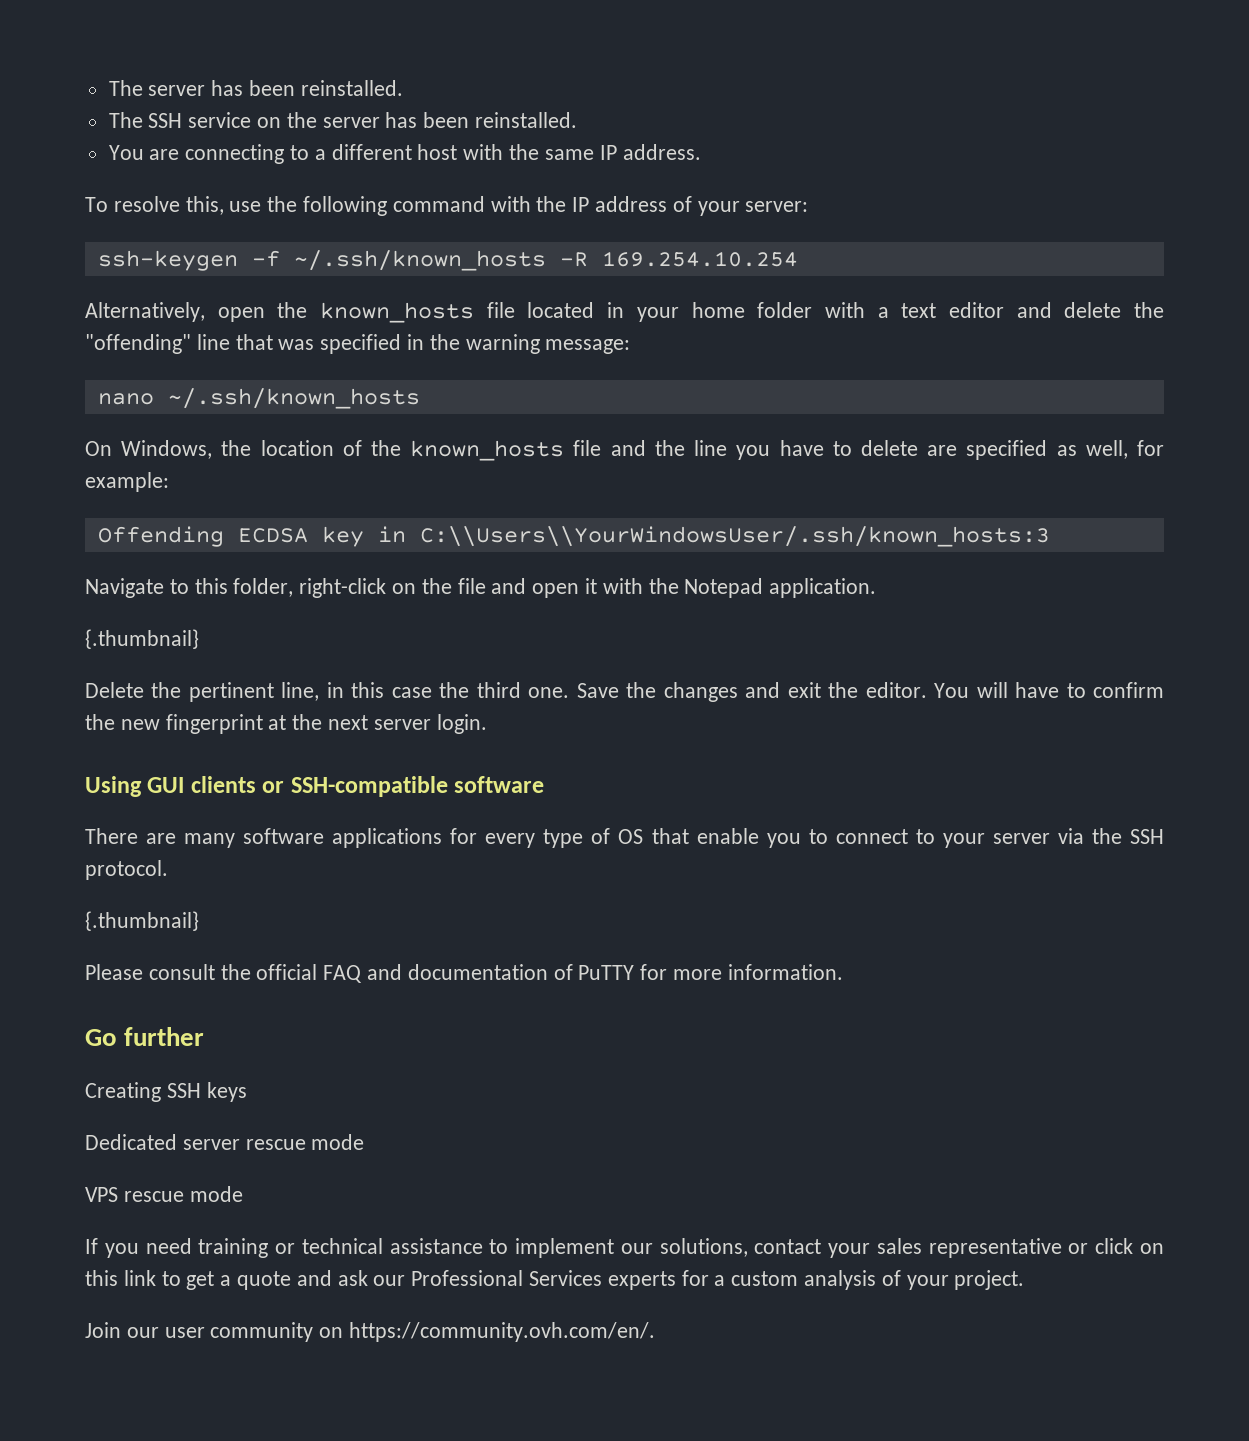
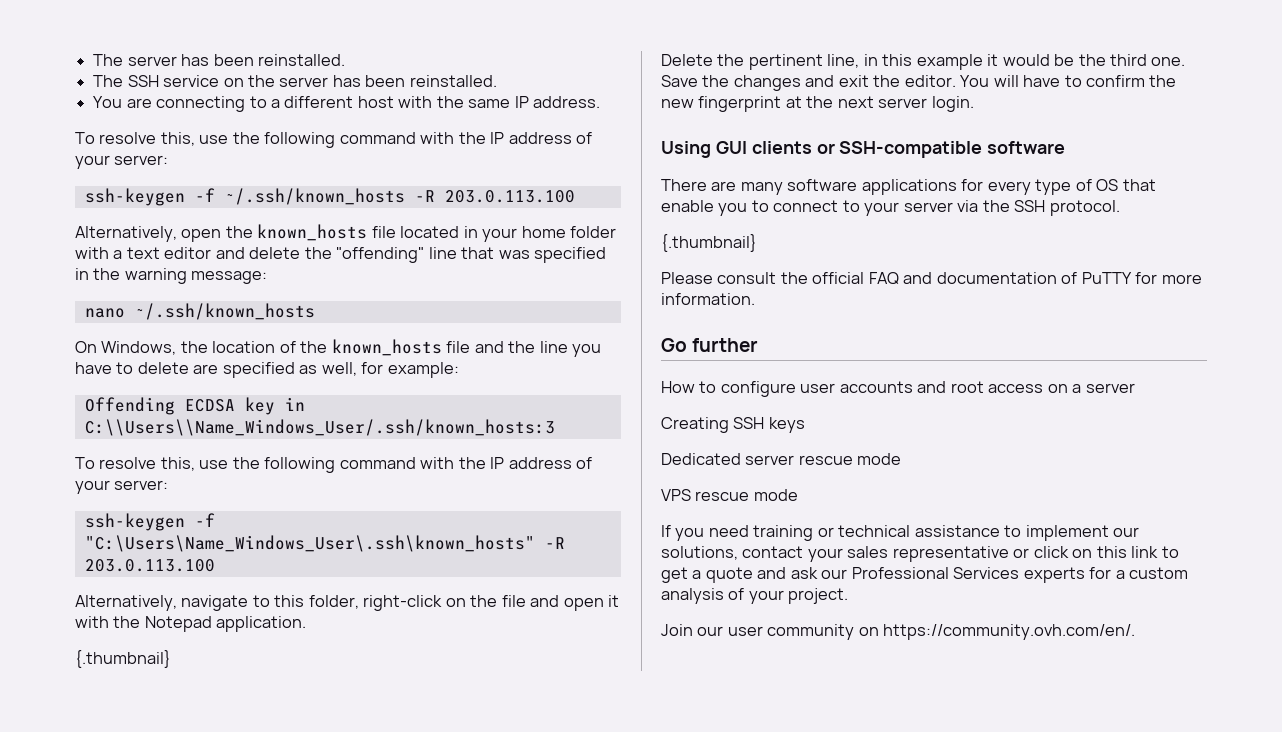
[601,251,798,267] 169.254.10.254 -> [444,190,575,203] 203.0.113.100
[419,526,1050,547] [85,578,164,598] C:\\Users\\YourWindowsUser/.ssh/known_hosts:3 // Navigate -> [84,419,555,436] [75,457,593,473] [75,480,169,494] [84,513,215,531] [84,535,565,552] [84,559,215,572] [75,595,249,611] C:\\Users\\Name_Windows_User/.ssh/known_hosts:3 // To resolve this, use the following command with the IP address of your server: // ssh-keygen -f "C:\Users\Name_Windows_User\.ssh\known_hosts" -R 203.0.113.100 // Alternatively, navigate
[391,687,432,698] case -> [916,54,1075,70] example it would be
(205, 1036) none -> [661,381,1135,397] // How to configure user accounts and root access on a server

